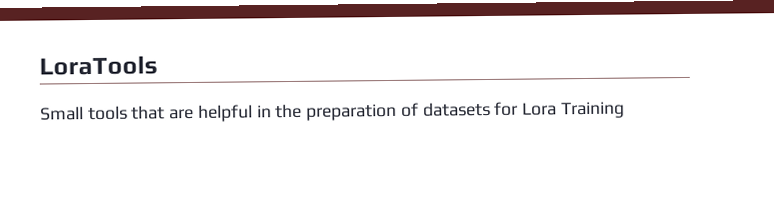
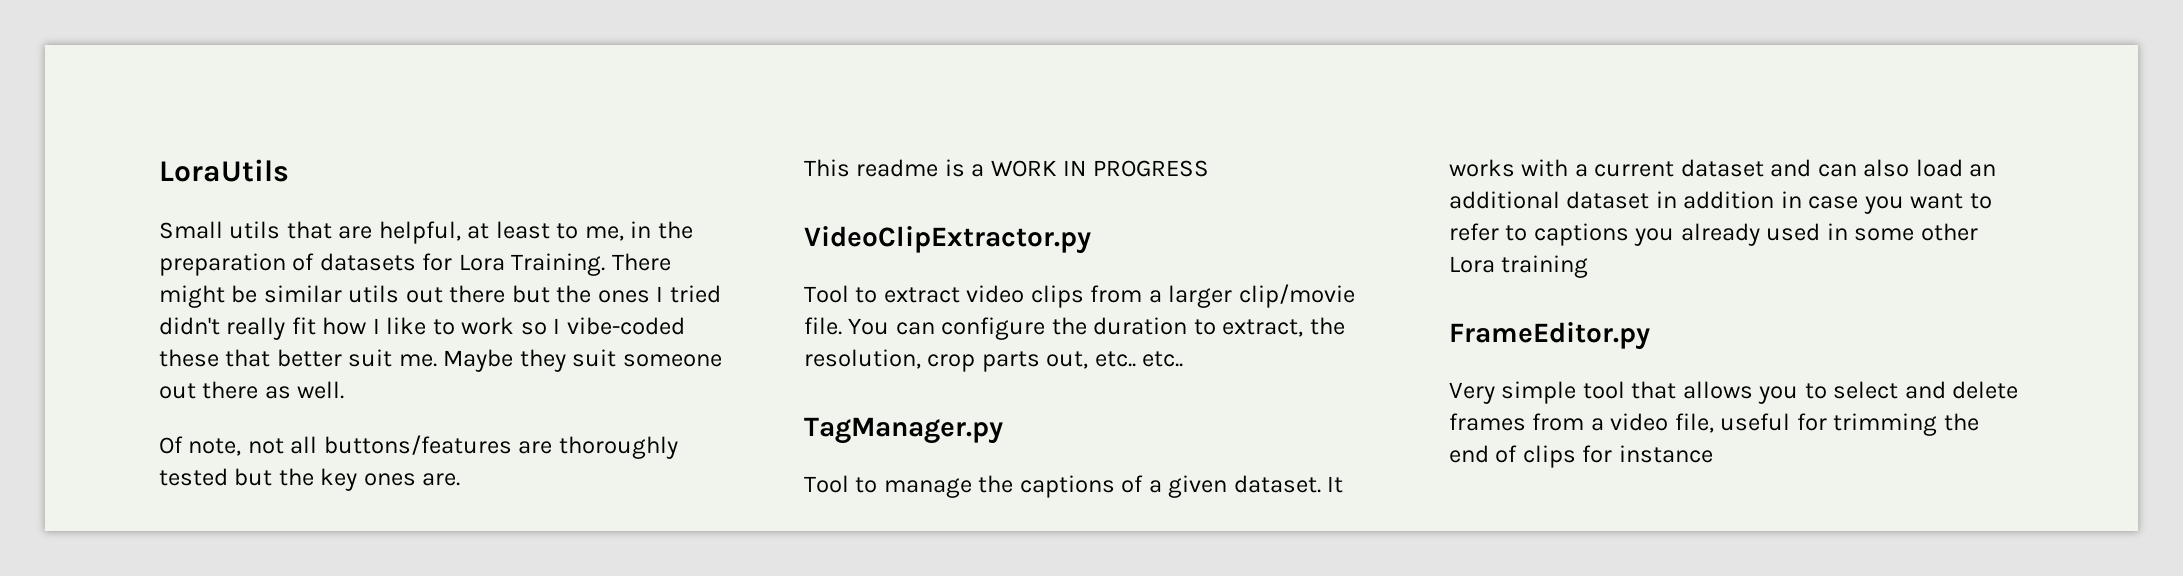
[39,55,158,76] LoraTools -> [159,159,289,182] LoraUtils
[87,105,128,121] tools -> [229,221,281,239] utils
[197,104,253,122] helpful -> [378,221,624,244] helpful, at least to me,
[560,101,625,119] Training -> [511,253,671,276] [159,285,721,308] [159,317,685,340] [159,349,722,372] [159,381,345,399] [159,435,678,459] [159,468,461,491] [804,159,1209,177] [804,226,1091,254] [804,284,1355,308] [804,317,1345,340] [804,349,1184,372] [804,417,1003,444] [804,475,1344,498] [1449,159,1997,177] [1449,191,1992,214] [1449,223,1978,246] [1449,255,1589,278] [1449,322,1650,350] [1449,381,2019,404] [1449,413,1979,436] [1449,445,1713,468] Training. There might be similar utils out there but the ones I tried didn't really fit how I like to work so I vibe-coded these that better suit me. Maybe they suit someone out there as well. // Of note, not all buttons/features are thoroughly tested but the key ones are. // This readme is a WORK IN PROGRESS // VideoClipExtractor.py // Tool to extract video clips from a larger clip/movie file. You can configure the duration to extract, the resolution, crop parts out, etc.. etc.. // TagManager.py // Tool to manage the captions of a given dataset. It works with a current dataset and can also load an additional dataset in addition in case you want to refer to captions you already used in some other Lora training // FrameEditor.py // Very simple tool that allows you to select and delete frames from a video file, useful for trimming the end of clips for instance

